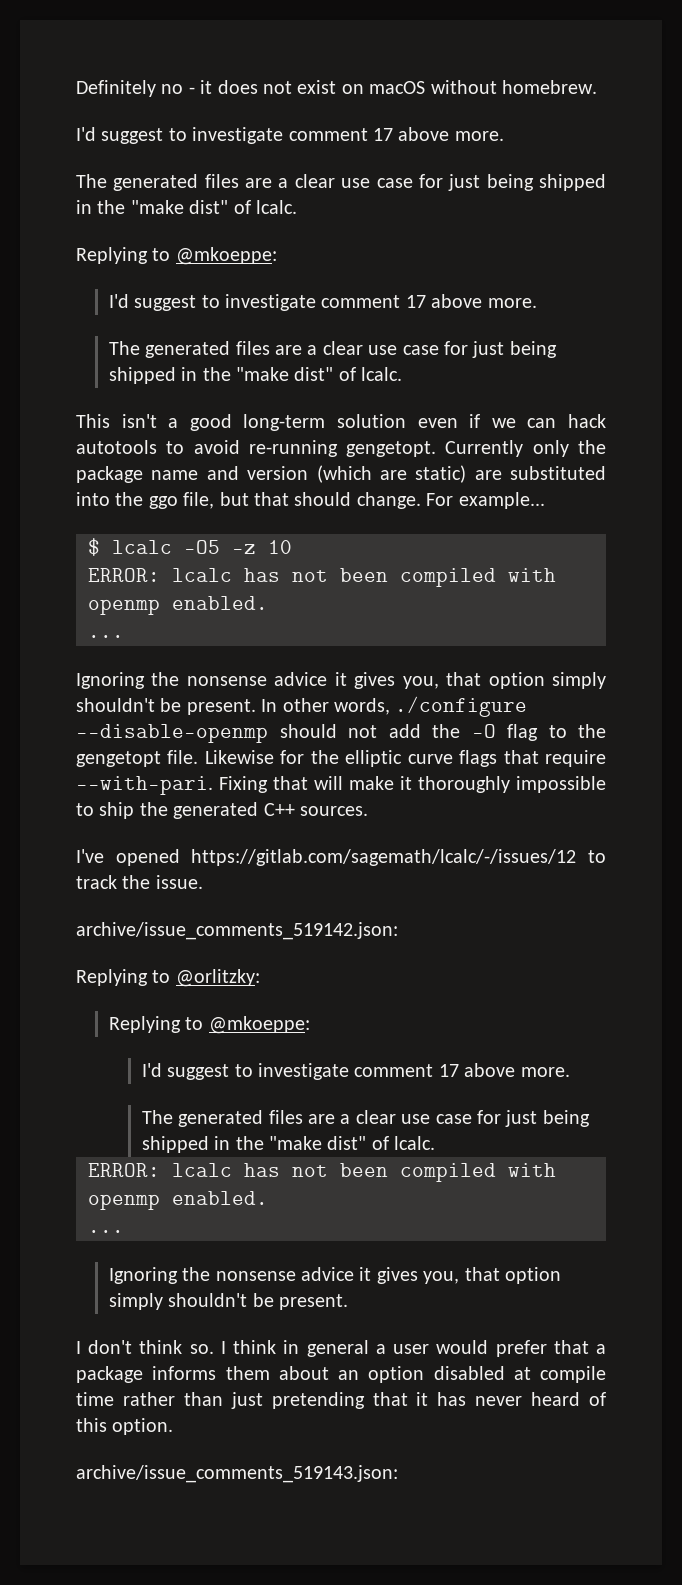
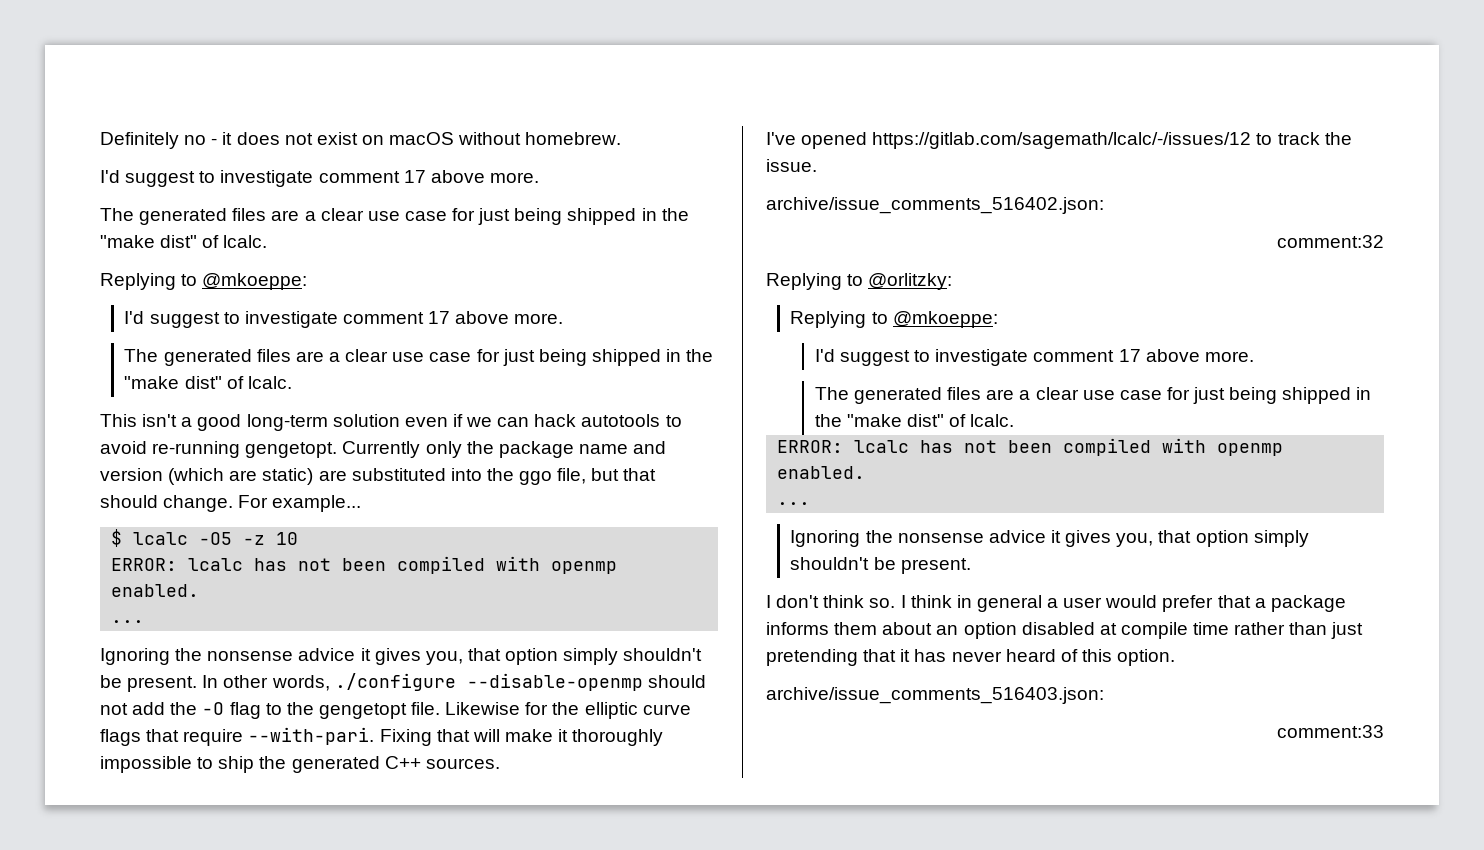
[76,922,398,940] archive/issue_comments_519142.json: -> [766,197,1104,214] [1277,235,1384,248] archive/issue_comments_516402.json: // comment:32
[76,1465,398,1483] archive/issue_comments_519143.json: -> [766,687,1104,704] [1277,725,1384,738] archive/issue_comments_516403.json: // comment:33

